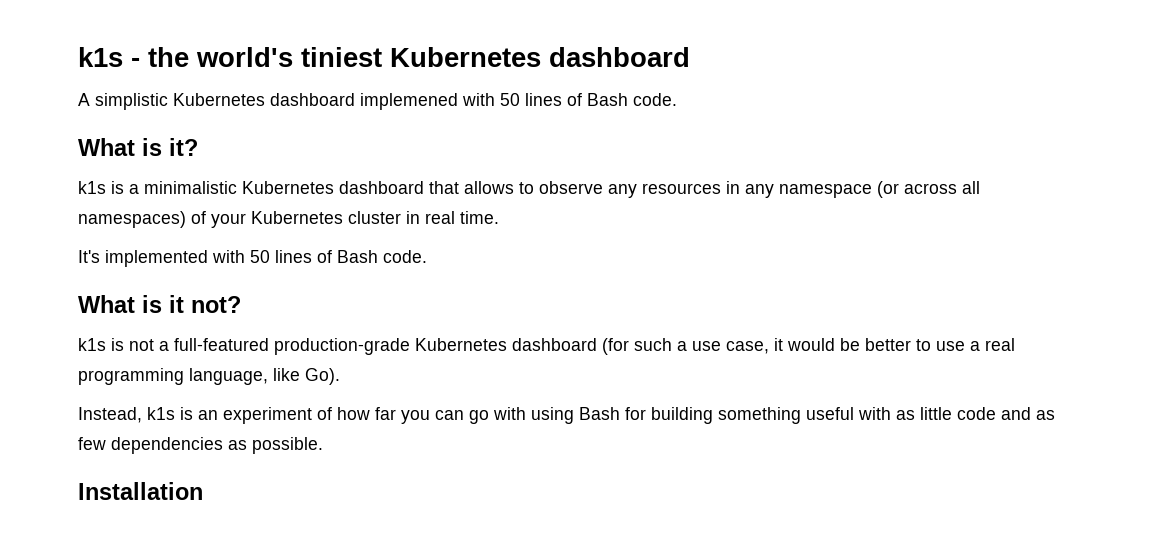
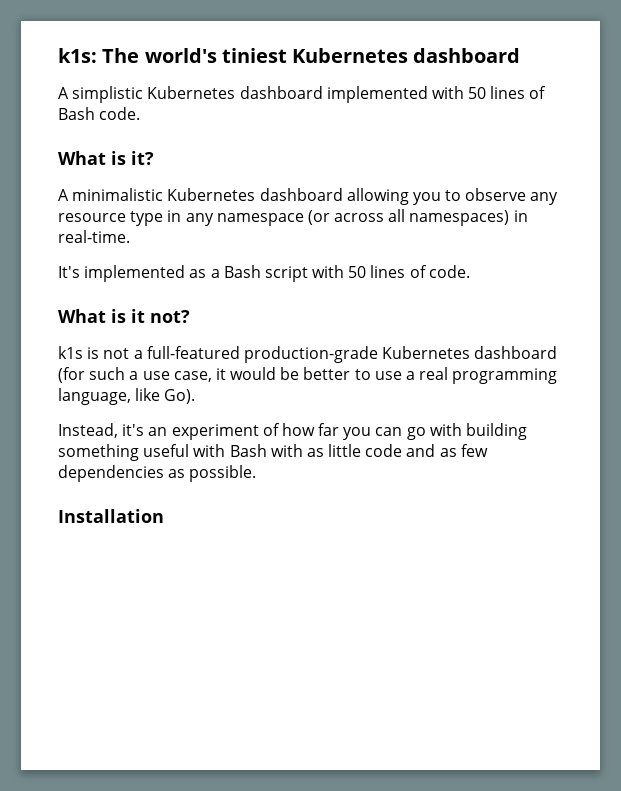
[78,47,189,67] k1s - the -> [58,48,140,63] k1s: The
[360,93,458,110] implemened -> [326,86,428,103] implemented
[78,181,139,194] k1s is a -> [58,189,69,201] A
[429,181,514,194] that allows -> [346,188,441,205] allowing you
[642,183,721,194] resources -> [58,211,164,226] resource type
[191,211,499,228] [78,250,378,267] of your Kubernetes cluster in real time. // It's implemented with 50 lines of Bash -> [513,210,528,222] [58,230,130,243] [58,265,427,282] in real-time. // It's implemented as a Bash script with 50 lines of
[147,407,193,420] k1s is -> [122,424,145,436] it's
[531,407,646,424] using Bash for -> (462, 429) none
(891, 413) none -> [229,444,303,457] Bash with

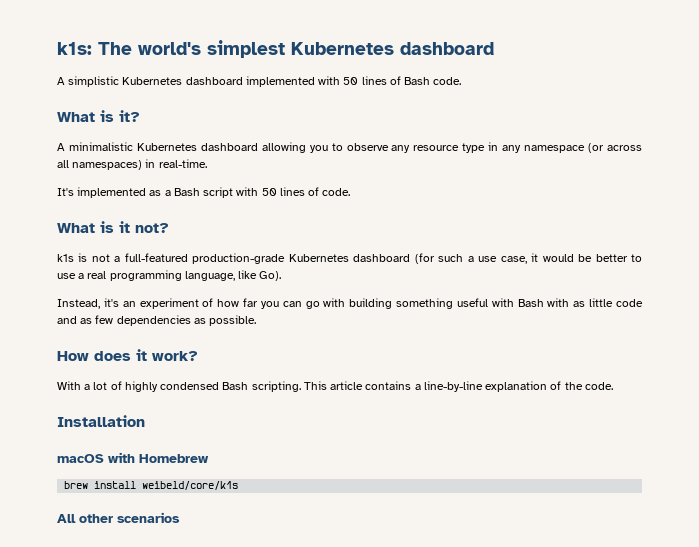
[221,48,287,63] tiniest -> [207,40,285,58] simplest
[58,509,164,523] Installation -> [57,349,198,361] [57,381,613,392] [57,415,145,427] [57,452,209,463] [64,481,239,490] [57,512,180,523] How does it work? // With a lot of highly condensed Bash scripting. This article contains a line-by-line explanation of the code. // Installation // macOS with Homebrew // brew install weibeld/core/k1s // All other scenarios

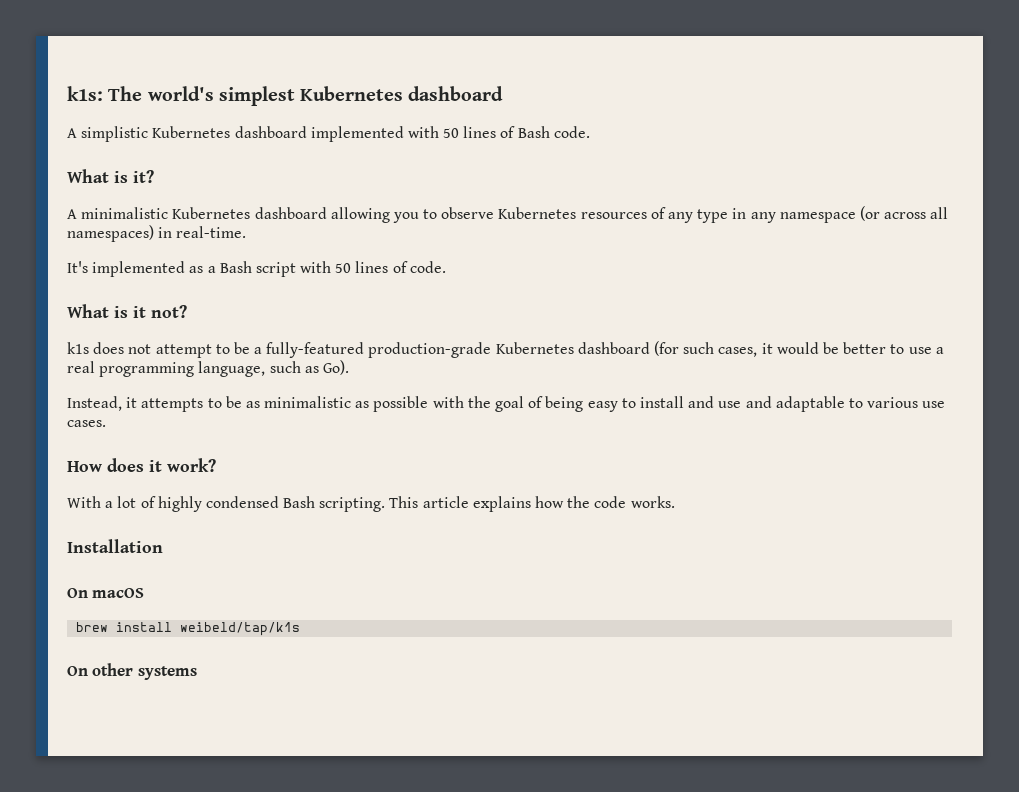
[391,145,460,153] any resource -> [498,207,694,223] Kubernetes resources of any
[78,253,188,262] is not a full-featured -> [93,342,365,358] does not attempt to be a fully-featured
[467,256,527,264] a use case, -> [718,347,758,357] cases,
[238,270,258,279] like -> [269,361,319,373] such as
[103,298,644,309] [57,315,257,326] it's an experiment of how far you can go with building something useful with Bash with as little code and as few dependencies as possible. -> [126,396,946,412] [67,420,106,427] it attempts to be as minimalistic as possible with the goal of being easy to install and use and adaptable to various use cases.
[365,381,613,392] contains a line-by-line explanation of the code. -> [472,496,675,512] explains how the code works.
(145, 421) none -> [67,588,88,598] On
[108,452,209,463] with Homebrew -> (145, 593) none
[142,481,239,490] [57,512,180,523] weibeld/core/k1s // All other scenarios -> [180,622,301,636] [67,663,197,680] weibeld/tap/k1s // On other systems

